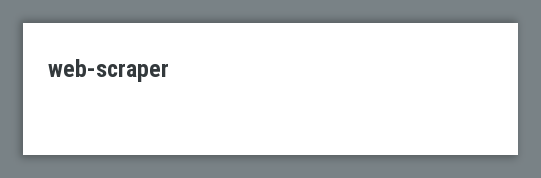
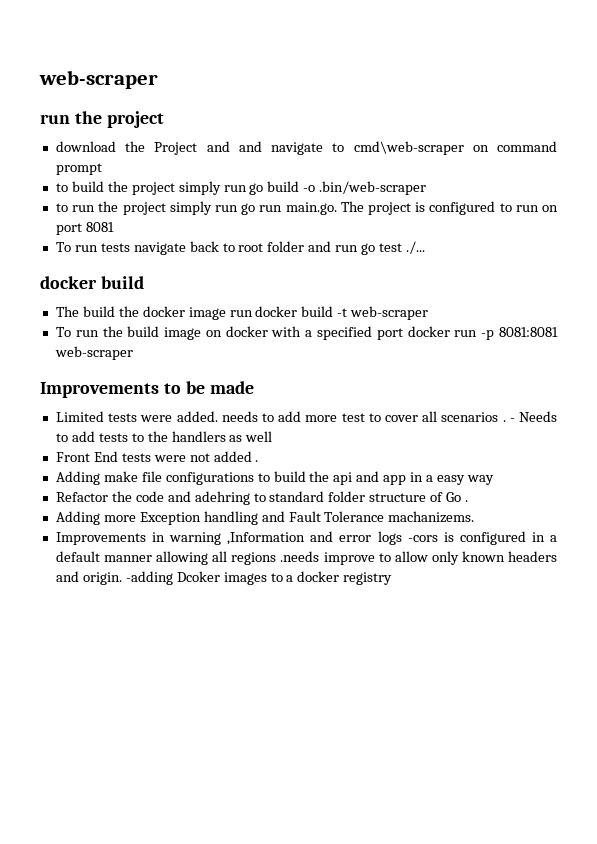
[48,59,169,82] web-scraper -> [39,70,158,89] [40,111,164,128] [55,141,557,155] [55,163,102,175] [55,181,427,195] [55,201,558,215] [55,222,114,235] [55,241,425,255] [40,276,144,289] [55,306,429,320] [55,326,558,340] [54,346,133,360] [40,381,254,398] [55,411,557,422] [55,431,273,442] [55,451,259,462] [55,471,494,485] [55,491,469,505] [55,511,475,525] [55,531,558,545] [55,551,558,565] [55,571,393,585] web-scraper // run the project // download the Project and and navigate to cmd\web-scraper on command prompt // to build the project simply run go build -o .bin/web-scraper // to run the project simply run go run main.go. The project is configured to run on port 8081 // To run tests navigate back to root folder and run go test ./... // docker build // The build the docker image run docker build -t web-scraper // To run the build image on docker with a specified port docker run -p 8081:8081 web-scraper // Improvements to be made // Limited tests were added. needs to add more test to cover all scenarios . - Needs to add tests to the handlers as well // Front End tests were not added . // Adding make file configurations to build the api and app in a easy way // Refactor the code and adehring to standard folder structure of Go . // Adding more Exception handling and Fault Tolerance machanizems. // Improvements in warning ,Information and error logs -cors is configured in a default manner allowing all regions .needs improve to allow only known headers and origin. -adding Dcoker images to a docker registry

